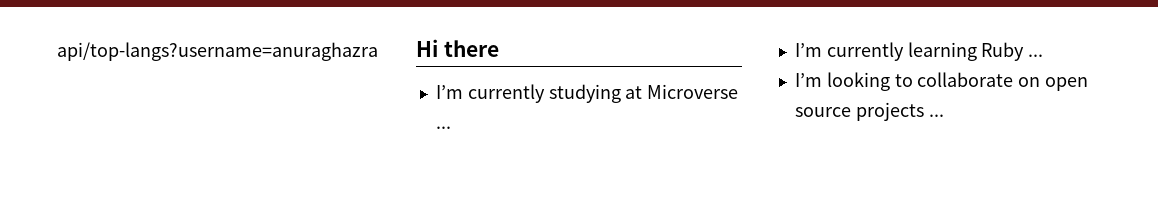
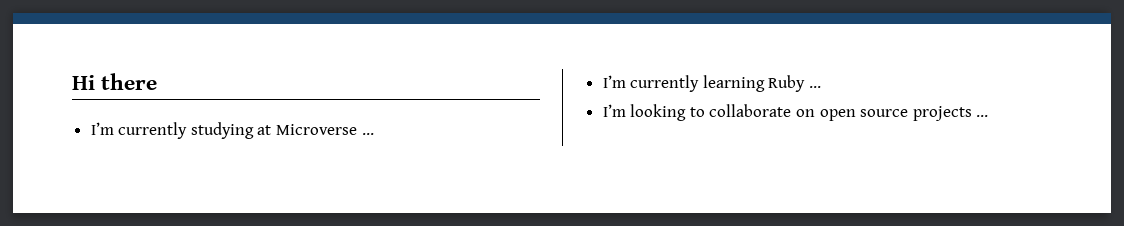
[57,42,378,61] api/top-langs?username=anuraghazra // -> (72, 82) none

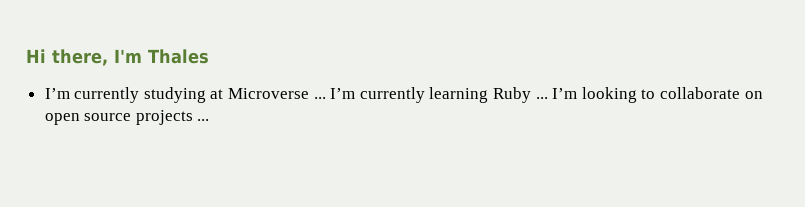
[101,73,158,90] there -> [52,49,209,66] there, I'm Thales
(374, 134) // -> (326, 98) none
(822, 87) // -> (548, 98) none

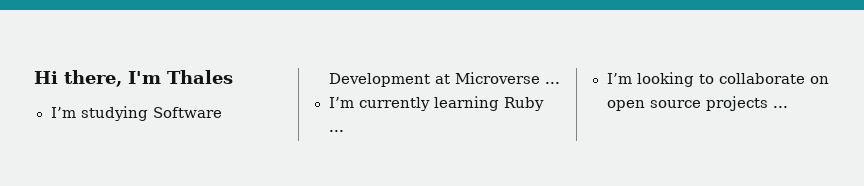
[74,87,206,103] currently studying -> [80,106,222,121] [328,73,430,87] studying Software Development
(326, 98) none -> (560, 83) //
(548, 98) none -> (344, 131) //

